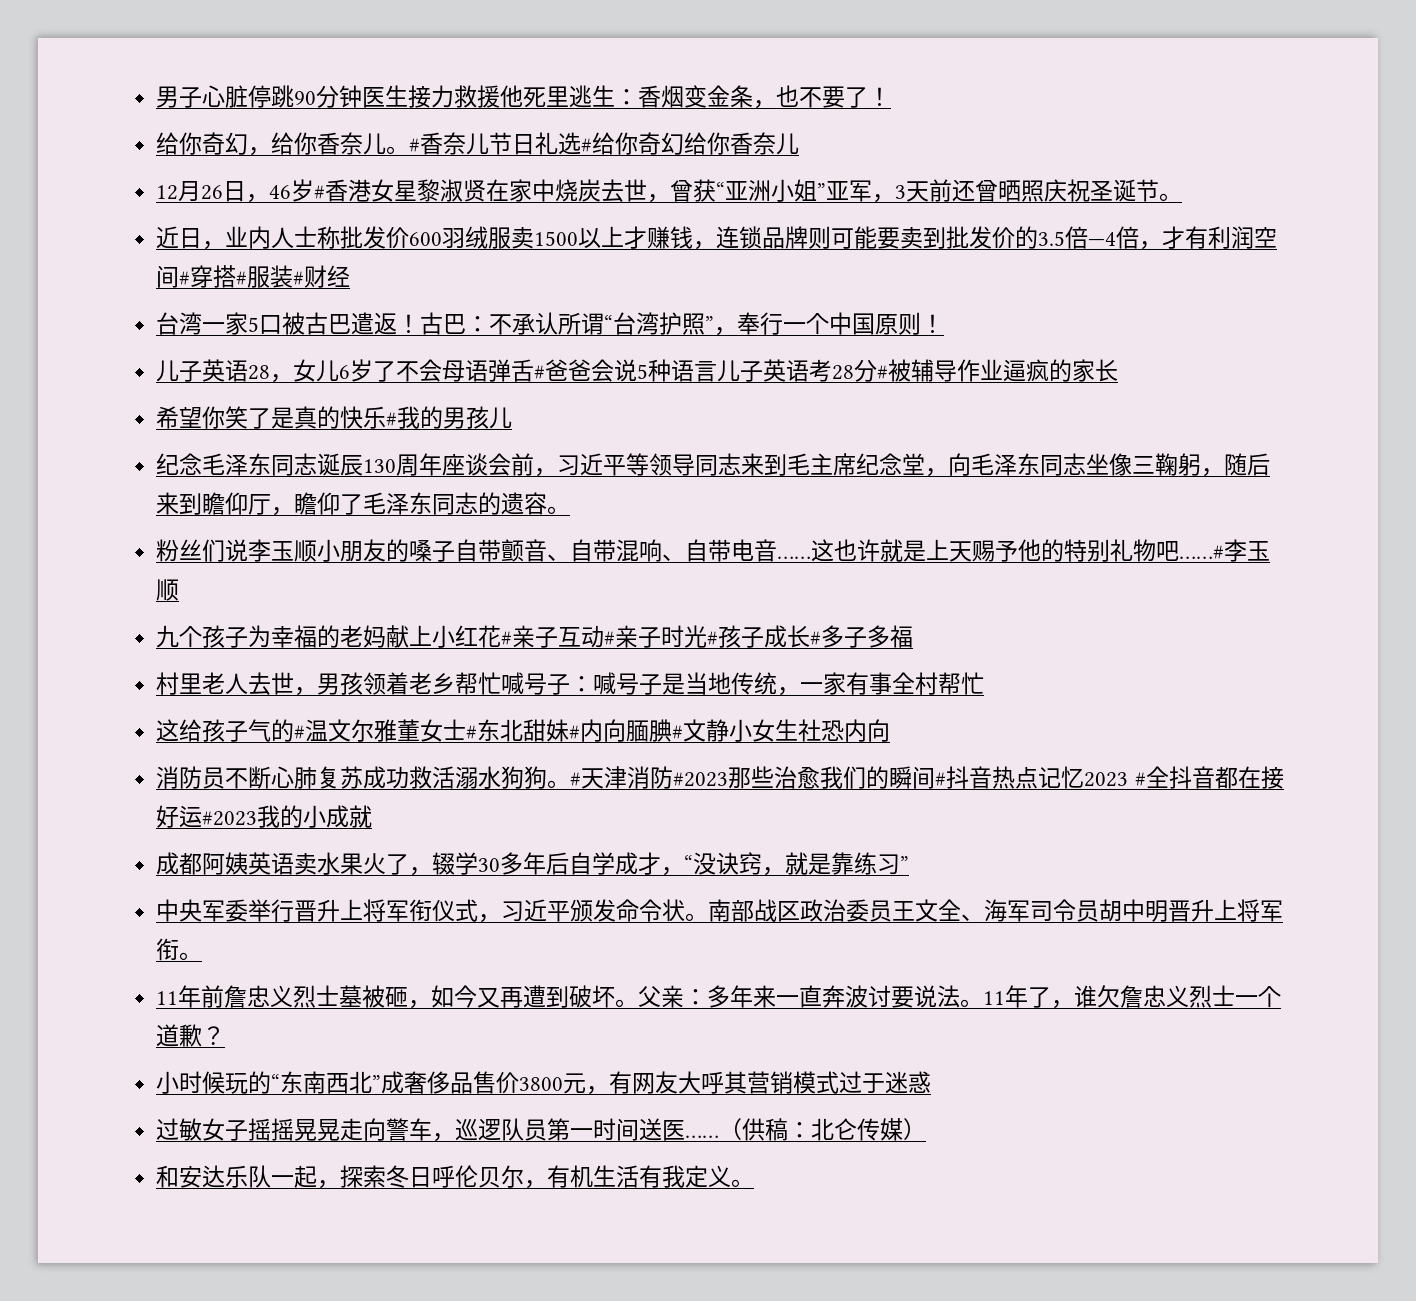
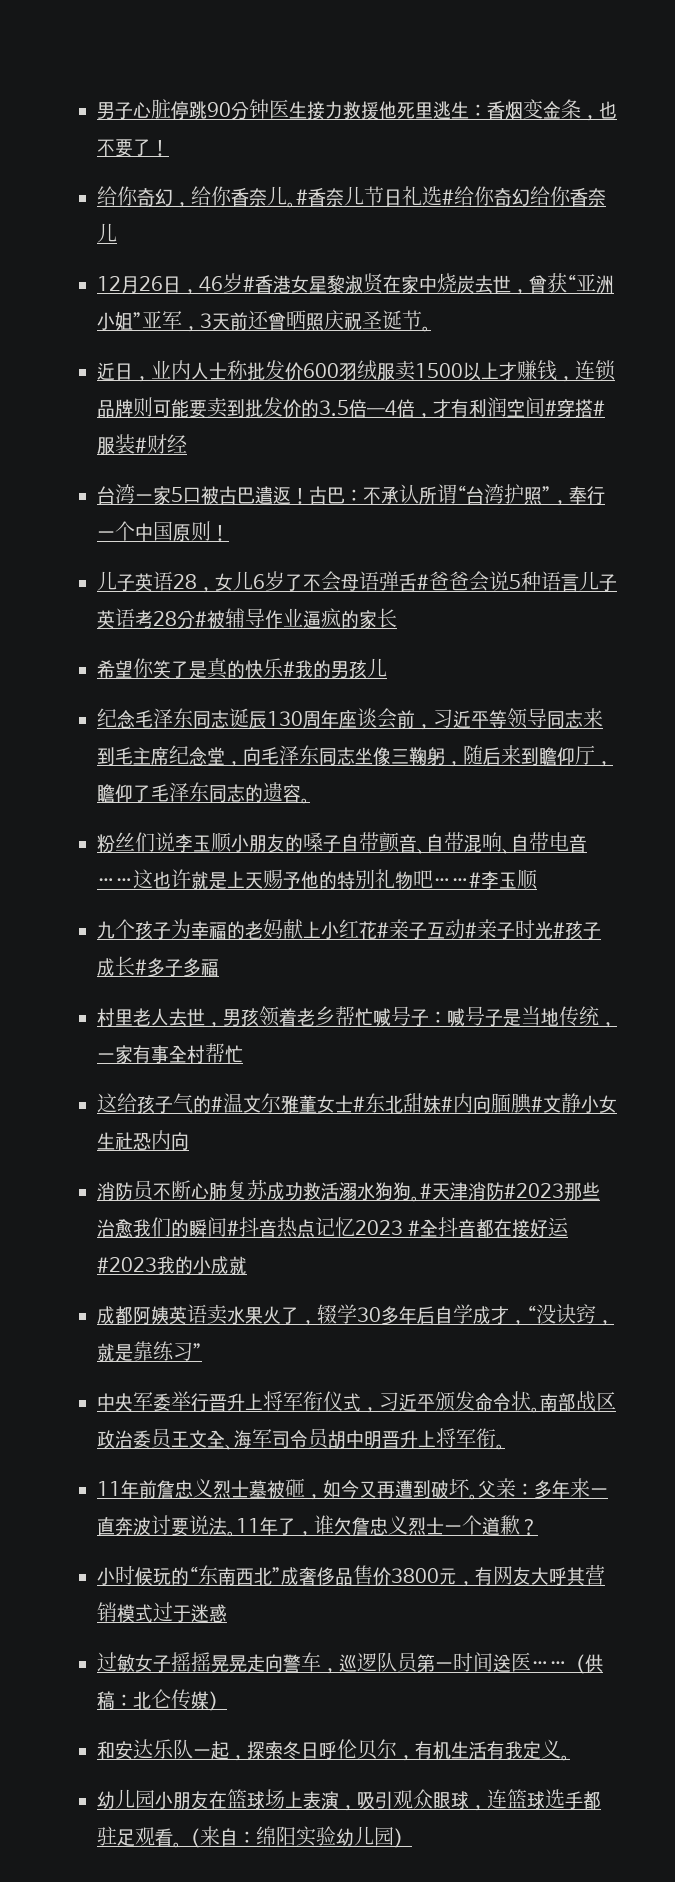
(755, 1183) none -> [97,1789,601,1811] [97,1826,412,1848] // 幼儿园小朋友在篮球场上表演，吸引观众眼球，连篮球选手都驻足观看。（来自：绵阳实验幼儿园）

